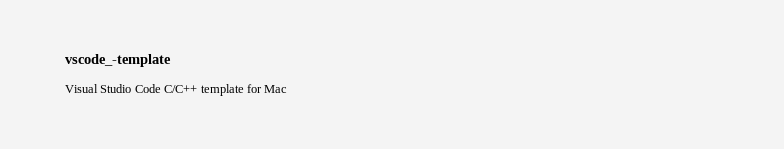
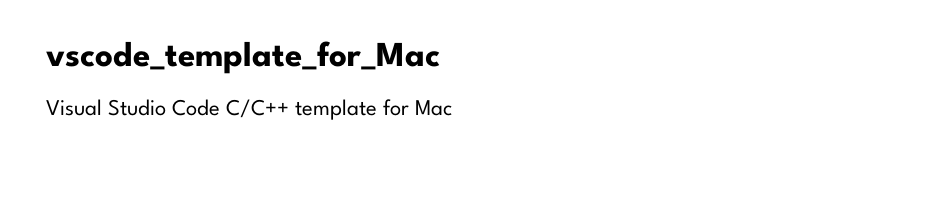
[65,54,171,67] vscode_-template -> [46,41,440,74] vscode_template_for_Mac

